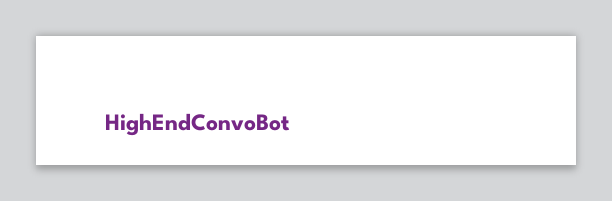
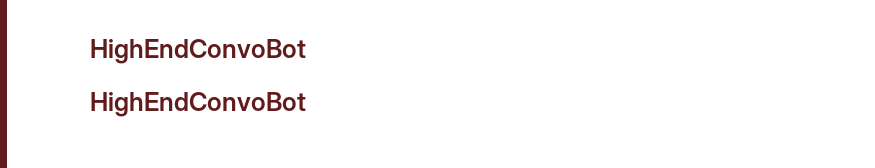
[105,113,290,136] HighEndConvoBot -> [90,39,306,64] [90,92,306,117] HighEndConvoBot // HighEndConvoBot

